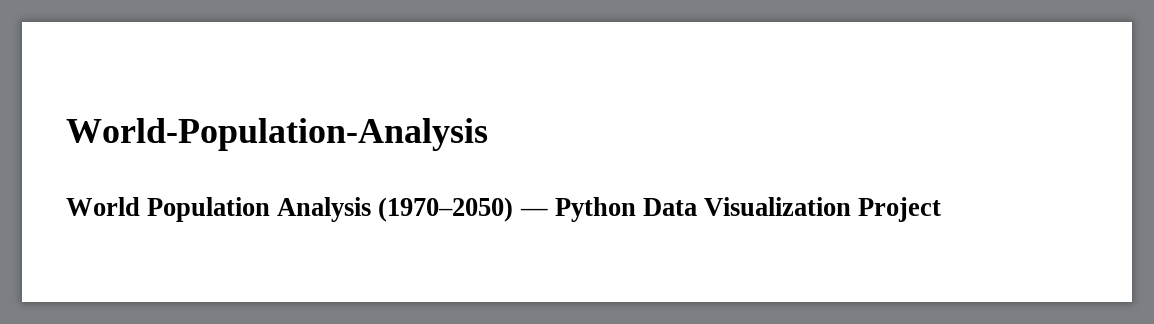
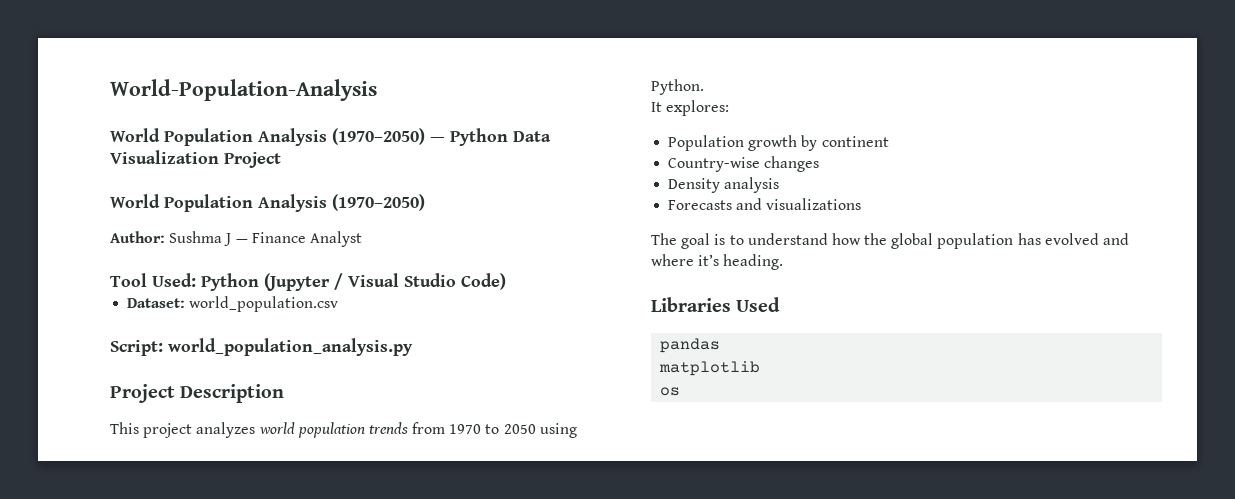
(942, 209) none -> [110,194,425,212] [110,231,362,247] [110,273,506,291] [127,296,339,312] [110,338,413,356] [110,384,285,403] [110,422,577,438] [651,79,704,95] [651,100,730,116] [668,135,889,151] [668,156,820,172] [668,177,780,193] [668,198,862,210] [651,233,1130,249] [651,254,784,270] [651,297,781,312] [660,338,721,353] [659,361,761,376] [660,387,681,396] // World Population Analysis (1970–2050) // Author: Sushma J — Finance Analyst // Tool Used: Python (Jupyter / Visual Studio Code) // Dataset: world_population.csv // Script: world_population_analysis.py // Project Description // This project analyzes world population trends from 1970 to 2050 using Python. // It explores: // Population growth by continent // Country-wise changes // Density analysis // Forecasts and visualizations // The goal is to understand how the global population has evolved and where it’s heading. // Libraries Used // pandas // matplotlib // os

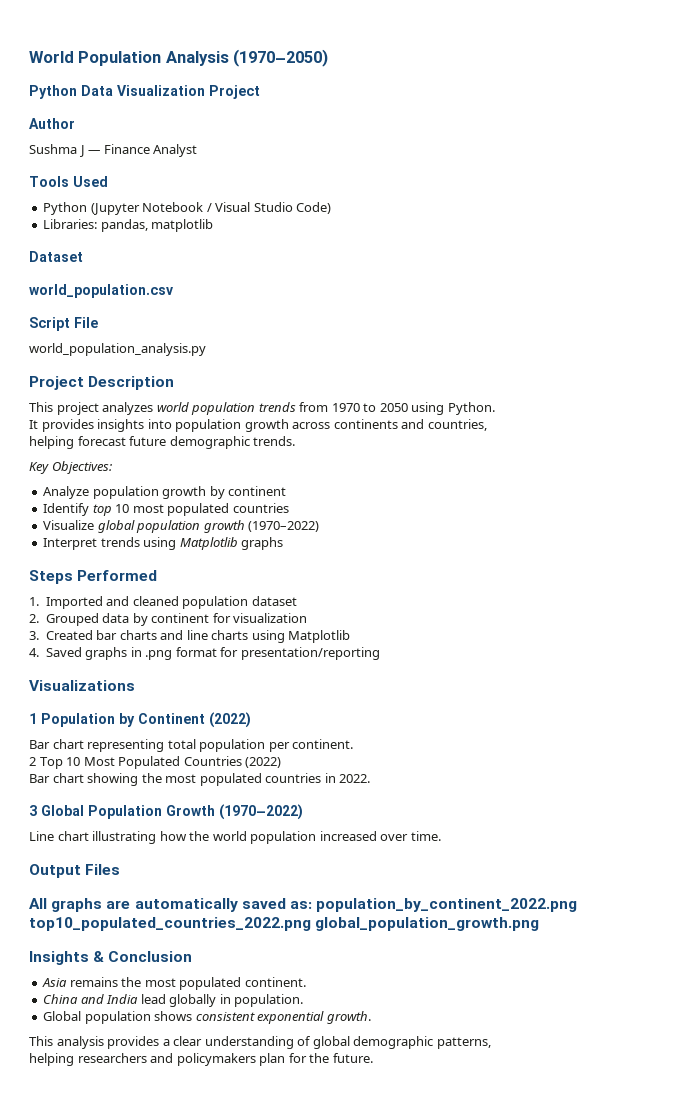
[110,79,377,101] [110,128,445,146] World-Population-Analysis // World Population Analysis (1970–2050) — -> [29,49,329,67] World Population Analysis (1970–2050) //
[110,194,425,212] [110,231,165,243] World Population Analysis (1970–2050) // Author: -> [29,118,75,129] Author //
[110,273,196,287] Tool Used: -> [29,176,108,187] Tools Used //
(330, 282) none -> [142,202,204,212] Notebook
[127,298,186,308] Dataset: -> [43,219,214,232] [29,251,83,262] Libraries: pandas, matplotlib // Dataset //
[110,340,163,356] Script: -> [29,317,98,331] Script File //
[666,100,730,116] [668,135,889,151] [668,156,820,172] [668,177,780,193] [668,198,862,210] [651,233,1130,249] [651,254,784,270] [651,297,781,312] [660,338,721,353] [659,361,761,376] [660,387,681,396] explores: // Population growth by continent // Country-wise changes // Density analysis // Forecasts and visualizations // The goal is to understand how the global population has evolved and where it’s heading. // Libraries Used // pandas // matplotlib // os -> [41,419,487,432] [29,436,296,449] [29,461,112,474] [43,486,287,499] [43,503,289,516] [43,520,320,533] [43,537,284,550] [29,570,158,584] [29,596,297,609] [29,613,308,626] [29,630,351,643] [29,647,380,660] [29,680,135,691] [29,712,251,728] [29,739,354,752] [29,756,282,769] [29,773,371,786] [29,804,303,820] [29,831,441,844] [29,864,121,878] [29,898,578,912] [29,917,540,931] [29,951,193,965] [42,977,306,990] [43,994,304,1007] [43,1011,371,1024] [29,1036,491,1049] [29,1053,373,1066] provides insights into population growth across continents and countries, // helping forecast future demographic trends. // Key Objectives: // Analyze population growth by continent // Identify top 10 most populated countries // Visualize global population growth (1970–2022) // Interpret trends using Matplotlib graphs // Steps Performed // 1. Imported and cleaned population dataset // 2. Grouped data by continent for visualization // 3. Created bar charts and line charts using Matplotlib // 4. Saved graphs in .png format for presentation/reporting // Visualizations // 1 Population by Continent (2022) // Bar chart representing total population per continent. // 2 Top 10 Most Populated Countries (2022) // Bar chart showing the most populated countries in 2022. // 3 Global Population Growth (1970–2022) // Line chart illustrating how the world population increased over time. // Output Files // All graphs are automatically saved as: population_by_continent_2022.png top10_populated_countries_2022.png global_population_growth.png // Insights & Conclusion // Asia remains the most populated continent. // China and India lead globally in population. // Global population shows consistent exponential growth. // This analysis provides a clear understanding of global demographic patterns, // helping researchers and policymakers plan for the future.

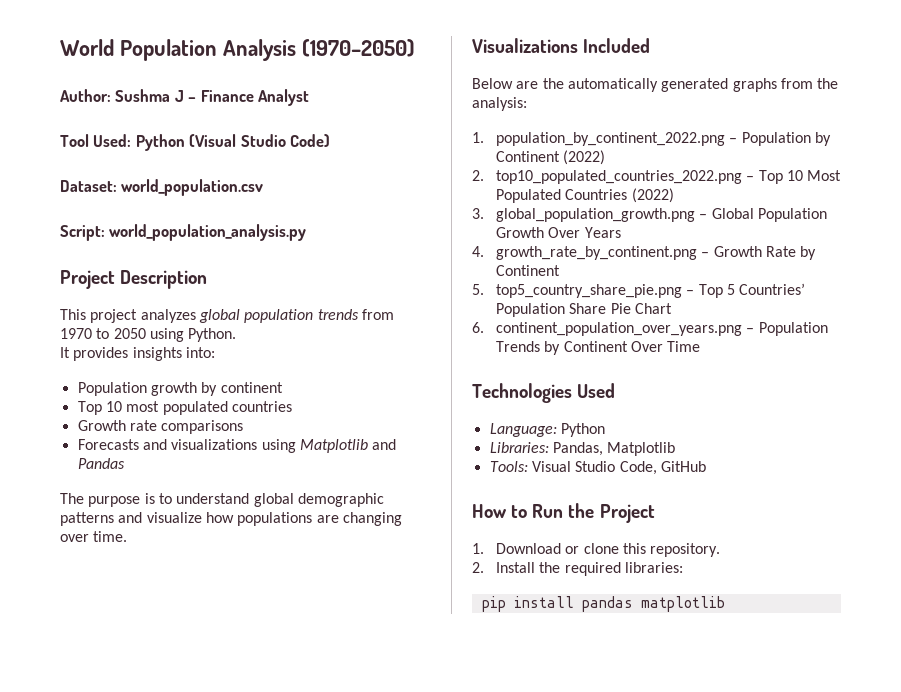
[29,85,260,99] [29,118,75,129] Python Data Visualization Project // Author // -> [60,89,111,102] Author:
[88,150,102,154] — -> [188,97,197,102] –
[29,176,108,187] [43,202,332,215] [43,219,214,232] [29,251,83,262] Tools Used // Python (Jupyter Notebook / Visual Studio Code) // Libraries: pandas, matplotlib // Dataset // -> [60,134,331,151] [60,180,117,192] Tool Used: Python (Visual Studio Code) // Dataset:
[29,317,98,331] Script File // -> [60,225,105,241] Script:
[156,402,189,412] world -> [198,309,240,323] global
[147,419,487,432] [29,436,296,449] [29,461,112,474] [43,486,159,499] into population growth across continents and countries, // helping forecast future demographic trends. // Key Objectives: // Analyze population -> [185,347,215,358] [77,382,147,396] into: // Population
[43,503,112,516] Identify top -> [77,401,102,415] Top
[43,520,320,533] [43,537,284,550] [29,570,158,584] [29,596,297,609] [29,613,308,626] [29,630,351,643] [29,647,380,660] [29,680,135,691] [29,712,251,728] [29,739,354,752] [29,757,36,766] Visualize global population growth (1970–2022) // Interpret trends using Matplotlib graphs // Steps Performed // 1. Imported and cleaned population dataset // 2. Grouped data by continent for visualization // 3. Created bar charts and line charts using Matplotlib // 4. Saved graphs in .png format for presentation/reporting // Visualizations // 1 Population by Continent (2022) // Bar chart representing total population per continent. // 2 -> [77,420,244,434] [77,439,397,453] [77,458,125,469] [60,493,384,507] [60,512,402,526] [60,531,128,542] [472,38,651,53] [472,78,839,92] [472,97,527,111] [472,132,832,146] [496,150,606,165] [472,170,755,184] Growth rate comparisons // Forecasts and visualizations using Matplotlib and Pandas // The purpose is to understand global demographic patterns and visualize how populations are changing over time. // Visualizations Included // Below are the automatically generated graphs from the analysis: // 1. population_by_continent_2022.png – Population by Continent (2022) // 2. top10_populated_countries_2022.png –
[29,773,371,786] [29,804,303,820] [29,831,441,844] [29,864,121,878] [29,898,578,912] [29,917,540,931] [29,951,193,965] [42,977,306,990] [43,994,304,1007] [43,1011,371,1024] [29,1036,491,1049] [29,1053,373,1066] Bar chart showing the most populated countries in 2022. // 3 Global Population Growth (1970–2022) // Line chart illustrating how the world population increased over time. // Output Files // All graphs are automatically saved as: population_by_continent_2022.png top10_populated_countries_2022.png global_population_growth.png // Insights & Conclusion // Asia remains the most populated continent. // China and India lead globally in population. // Global population shows consistent exponential growth. // This analysis provides a clear understanding of global demographic patterns, // helping researchers and policymakers plan for the future. -> [472,208,828,222] [496,227,621,238] [472,246,817,260] [496,265,561,276] [472,283,806,298] [496,303,673,317] [472,322,828,336] [496,341,701,355] [472,383,616,403] [489,423,605,437] [489,442,676,456] [489,461,706,475] [472,503,655,523] [472,543,721,557] [472,562,684,576] [481,596,725,612] 3. global_population_growth.png – Global Population Growth Over Years // 4. growth_rate_by_continent.png – Growth Rate by Continent // 5. top5_country_share_pie.png – Top 5 Countries’ Population Share Pie Chart // 6. continent_population_over_years.png – Population Trends by Continent Over Time // Technologies Used // Language: Python // Libraries: Pandas, Matplotlib // Tools: Visual Studio Code, GitHub // How to Run the Project // 1. Download or clone this repository. // 2. Install the required libraries: // pip install pandas matplotlib

